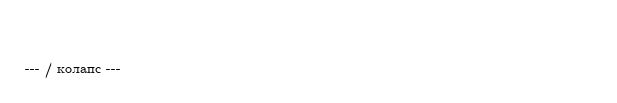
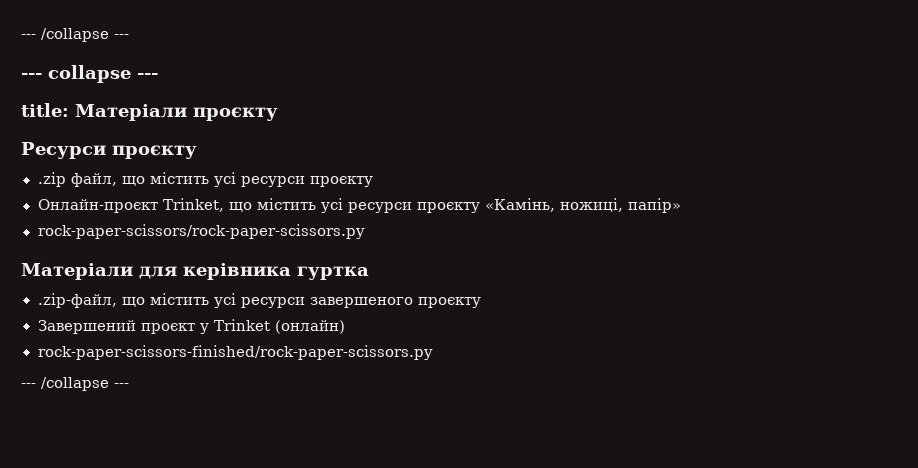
[25,62,121,79] --- / колапс --- -> [21,28,129,42] [21,65,158,83] [21,103,278,121] [21,142,197,159] [37,172,373,187] [37,198,681,213] [37,224,365,239] [21,263,369,280] [37,293,481,308] [37,319,345,334] [37,345,433,360] [21,377,129,391] --- /collapse --- // --- collapse --- // title: Матеріали проєкту // Ресурси проєкту // .zip файл, що містить усі ресурси проєкту // Онлайн-проєкт Trinket, що містить усі ресурси проєкту «Камінь, ножиці, папір» // rock-paper-scissors/rock-paper-scissors.py // Матеріали для керівника гуртка // .zip-файл, що містить усі ресурси завершеного проєкту // Завершений проєкт у Trinket (онлайн) // rock-paper-scissors-finished/rock-paper-scissors.py // --- /collapse ---

